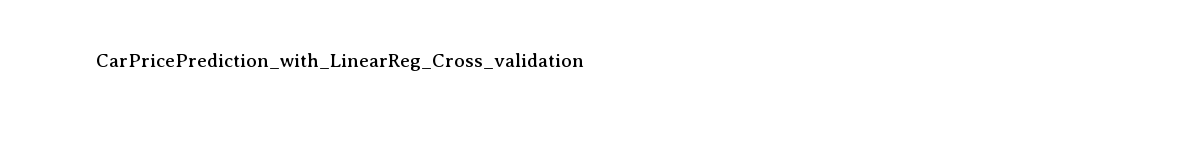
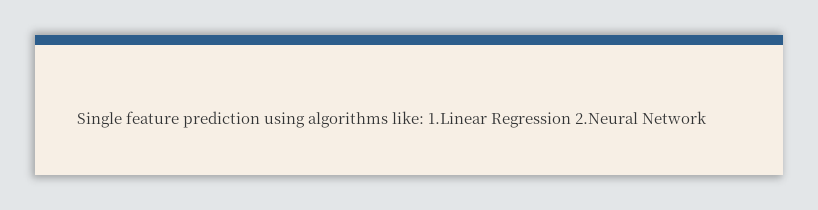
[96,53,584,71] CarPricePrediction_with_LinearReg_Cross_validation -> [77,111,708,128] Single feature prediction using algorithms like: 1.Linear Regression 2.Neural Network

